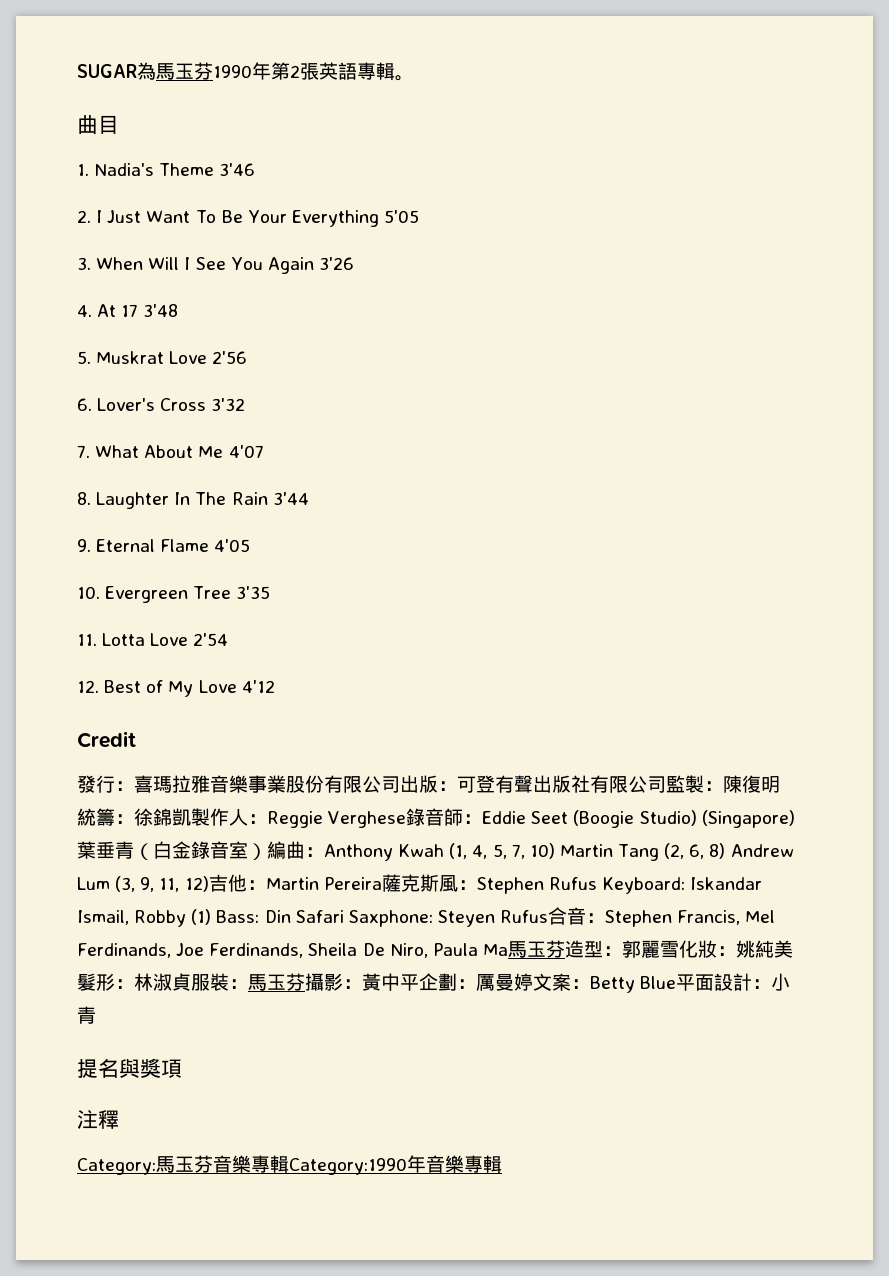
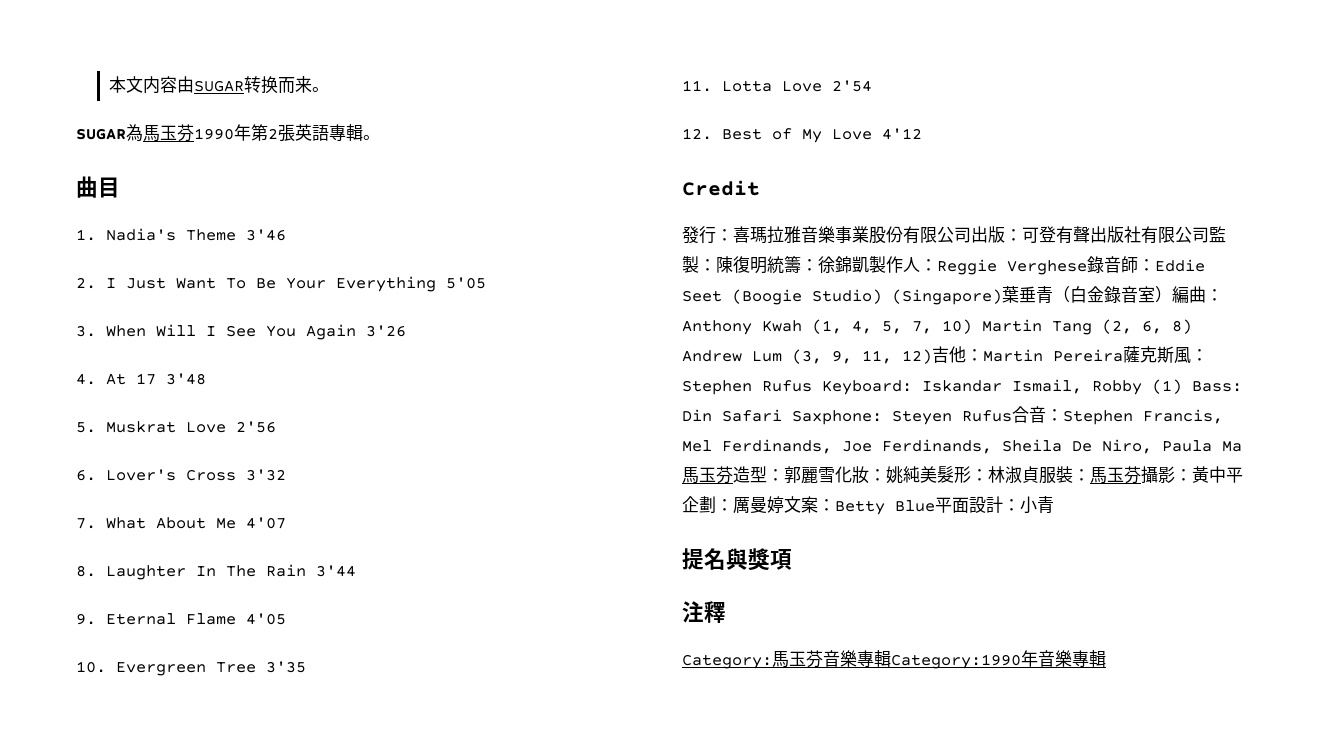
(77, 71) none -> [109,76,330,94] 本文内容由SUGAR转换而来。 //

